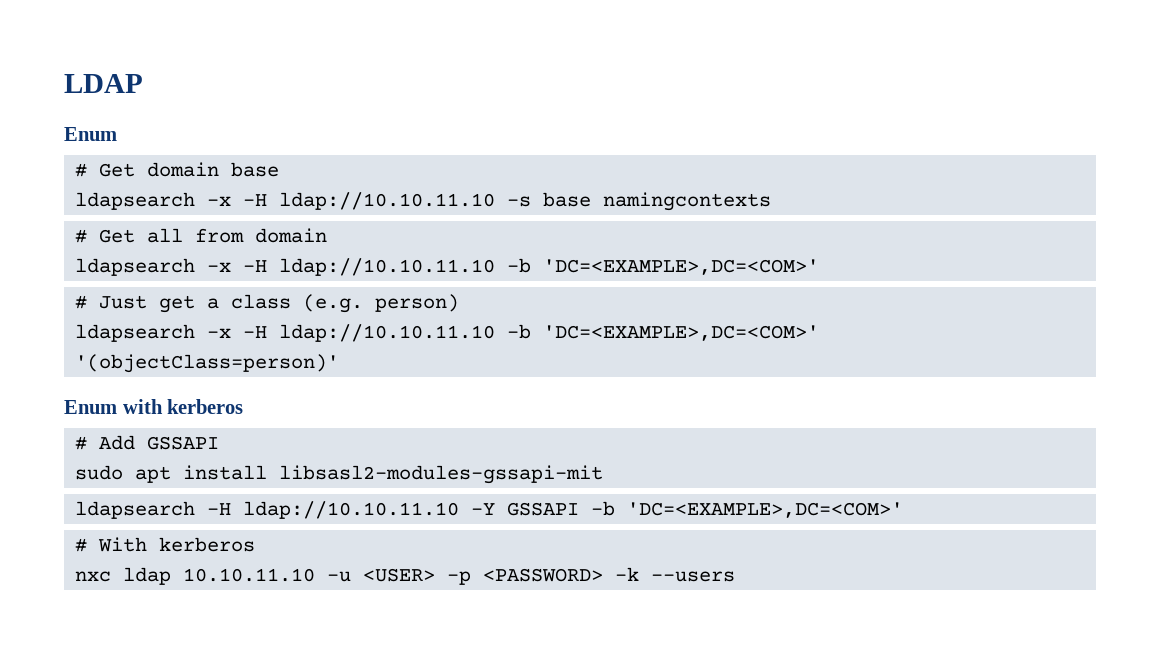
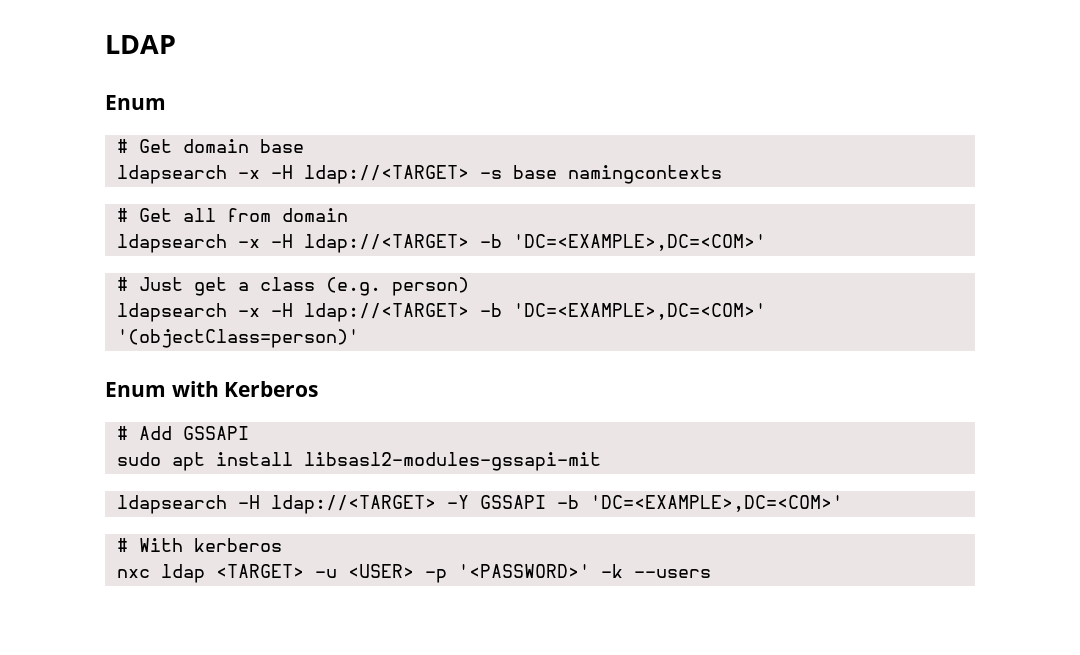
[279,192,496,210] ldap://10.10.11.10 -> [303,165,469,184] ldap://<TARGET>
[279,258,496,276] ldap://10.10.11.10 -> [303,234,469,253] ldap://<TARGET>
[279,324,496,342] ldap://10.10.11.10 -> [303,303,469,322] ldap://<TARGET>
[167,399,244,414] kerberos -> [224,381,319,397] Kerberos
[243,501,460,519] ldap://10.10.11.10 -> [270,495,436,514] ldap://<TARGET>
[183,568,316,582] 10.10.11.10 -> [215,564,304,578] <TARGET>
[483,568,604,582] <PASSWORD> -> [457,564,590,578] '<PASSWORD>'

